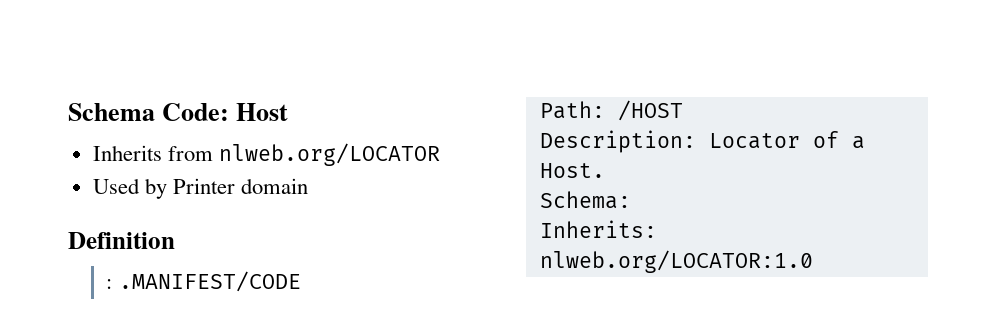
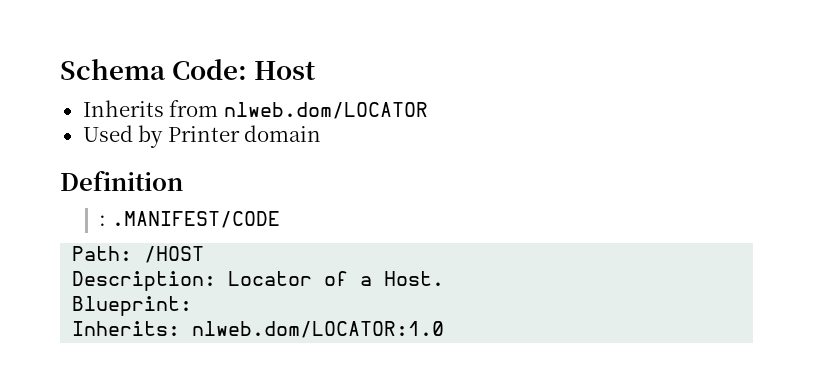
[218,143,440,166] nlweb.org/LOCATOR -> [223,102,428,119] nlweb.dom/LOCATOR
[539,191,631,209] Schema: -> [72,296,193,316] Blueprint:
[539,250,813,273] nlweb.org/LOCATOR:1.0 -> [192,321,445,338] nlweb.dom/LOCATOR:1.0

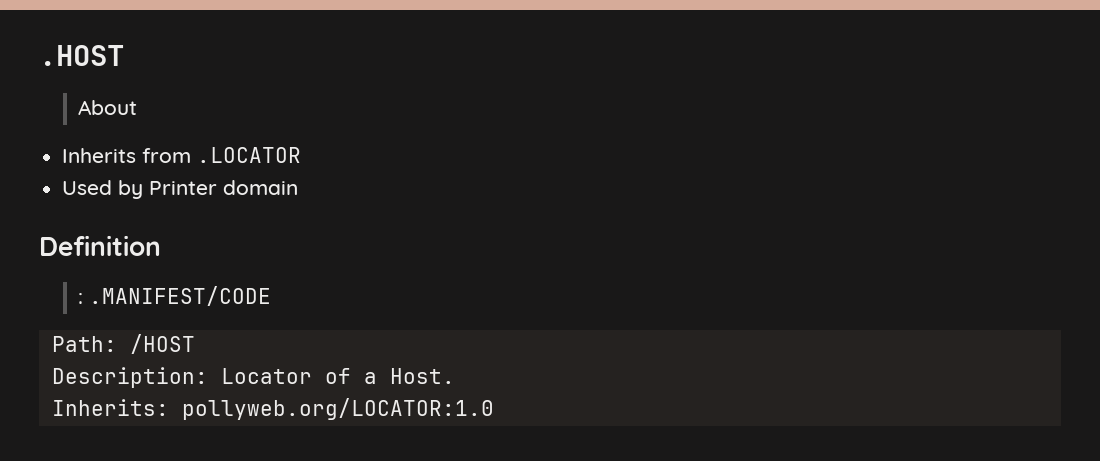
[60,59,317,80] Schema Code: Host -> [39,45,124,66] [78,100,138,115] .HOST // About
[223,102,428,119] nlweb.dom/LOCATOR -> [197,147,302,163] .LOCATOR
[72,296,193,316] // Blueprint: -> (455, 376) none
[192,321,445,338] nlweb.dom/LOCATOR:1.0 -> [181,398,494,420] pollyweb.org/LOCATOR:1.0

